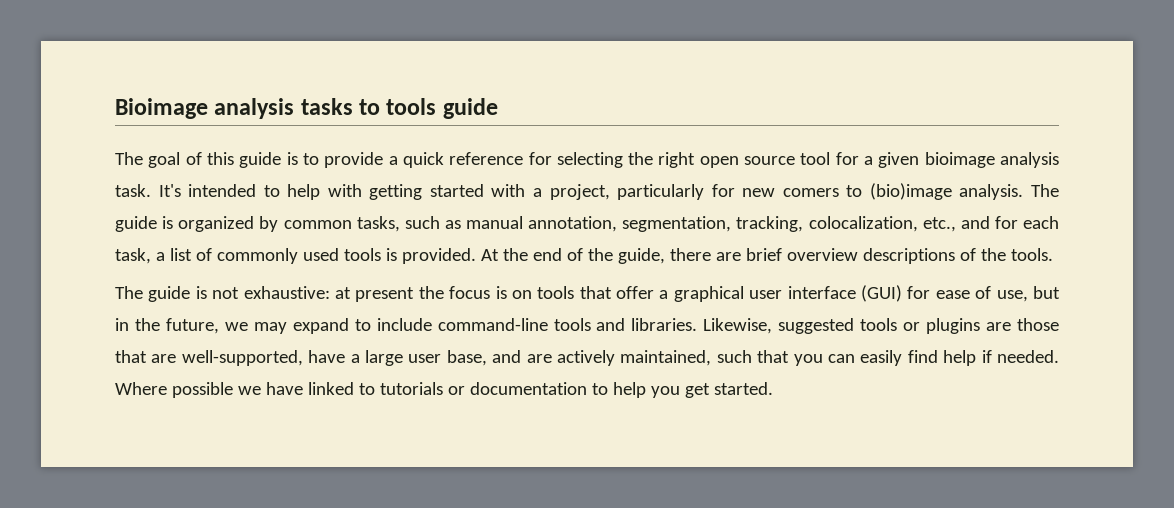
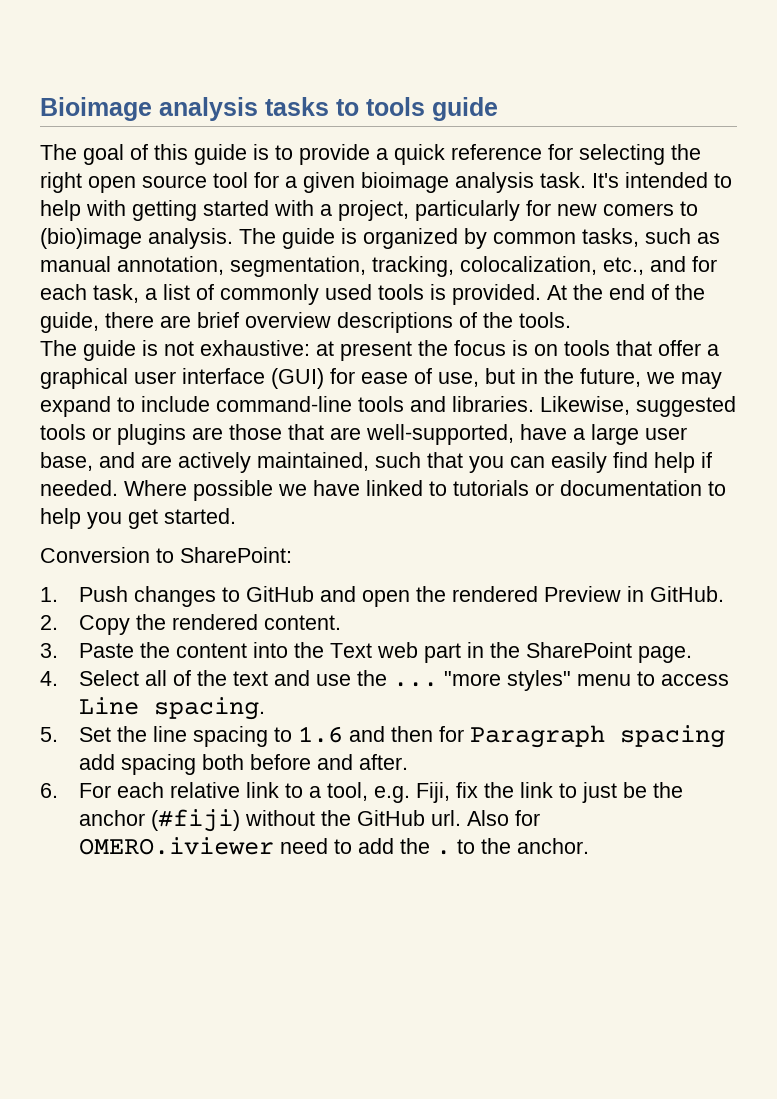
(773, 388) none -> [40,547,292,563] [40,586,724,607] [40,614,341,635] [40,642,692,663] [40,670,729,691] [78,697,265,720] [40,725,725,748] [78,754,408,775] [40,782,683,803] [78,809,540,832] [78,837,589,855] // Conversion to SharePoint: // 1. Push changes to GitHub and open the rendered Preview in GitHub. // 2. Copy the rendered content. // 3. Paste the content into the Text web part in the SharePoint page. // 4. Select all of the text and use the ... "more styles" menu to access Line spacing. // 5. Set the line spacing to 1.6 and then for Paragraph spacing add spacing both before and after. // 6. For each relative link to a tool, e.g. Fiji, fix the link to just be the anchor (#fiji) without the GitHub url. Also for OMERO.iviewer need to add the . to the anchor.

